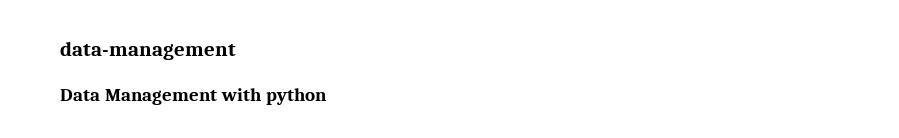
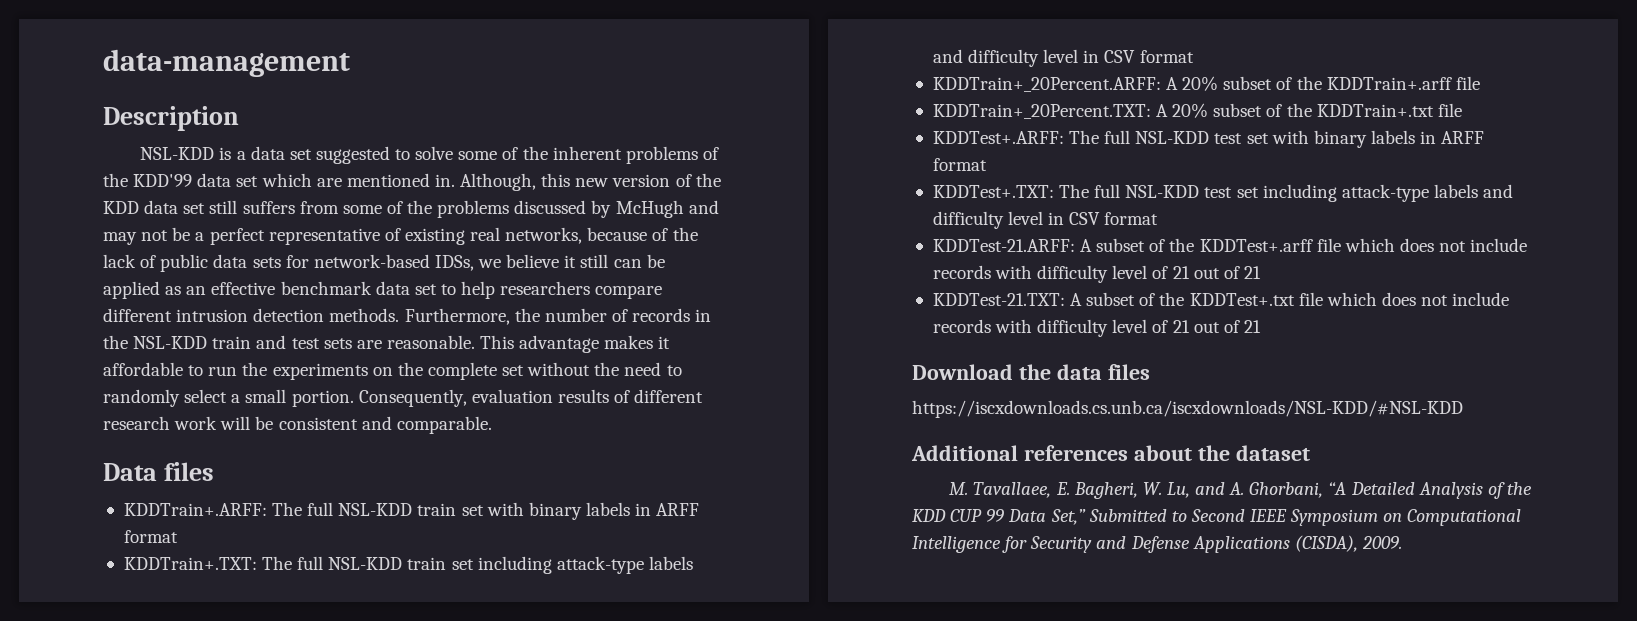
[60,88,327,105] Data Management with python -> [103,106,239,131] [140,146,719,164] [103,173,721,191] [103,200,719,218] [103,227,698,245] [103,254,665,272] [103,281,663,299] [103,308,712,325] [103,335,671,353] [103,362,682,380] [103,389,704,407] [103,416,492,434] [103,462,214,481] [123,502,700,520] [123,530,178,543] [123,556,693,574] [932,49,1194,67] [932,76,1480,92] [932,103,1462,119] [932,130,1485,148] [932,158,987,171] [932,184,1514,202] [932,211,1159,229] [932,238,1528,252] [932,265,1261,283] [932,292,1510,306] [932,319,1261,337] [912,364,1150,380] [912,400,1463,418] [911,445,1310,461] [949,482,1532,499] [912,509,1522,526] [912,535,1402,553] Description // NSL-KDD is a data set suggested to solve some of the inherent problems of the KDD'99 data set which are mentioned in. Although, this new version of the KDD data set still suffers from some of the problems discussed by McHugh and may not be a perfect representative of existing real networks, because of the lack of public data sets for network-based IDSs, we believe it still can be applied as an effective benchmark data set to help researchers compare different intrusion detection methods. Furthermore, the number of records in the NSL-KDD train and test sets are reasonable. This advantage makes it affordable to run the experiments on the complete set without the need to randomly select a small portion. Consequently, evaluation results of different research work will be consistent and comparable. // Data files // KDDTrain+.ARFF: The full NSL-KDD train set with binary labels in ARFF format // KDDTrain+.TXT: The full NSL-KDD train set including attack-type labels and difficulty level in CSV format // KDDTrain+_20Percent.ARFF: A 20% subset of the KDDTrain+.arff file // KDDTrain+_20Percent.TXT: A 20% subset of the KDDTrain+.txt file // KDDTest+.ARFF: The full NSL-KDD test set with binary labels in ARFF format // KDDTest+.TXT: The full NSL-KDD test set including attack-type labels and difficulty level in CSV format // KDDTest-21.ARFF: A subset of the KDDTest+.arff file which does not include records with difficulty level of 21 out of 21 // KDDTest-21.TXT: A subset of the KDDTest+.txt file which does not include records with difficulty level of 21 out of 21 // Download the data files // https://iscxdownloads.cs.unb.ca/iscxdownloads/NSL-KDD/#NSL-KDD // Additional references about the dataset // M. Tavallaee, E. Bagheri, W. Lu, and A. Ghorbani, “A Detailed Analysis of the KDD CUP 99 Data Set,” Submitted to Second IEEE Symposium on Computational Intelligence for Security and Defense Applications (CISDA), 2009.

